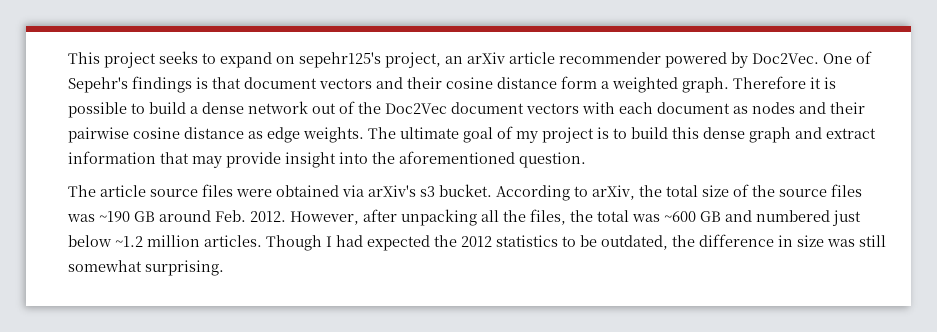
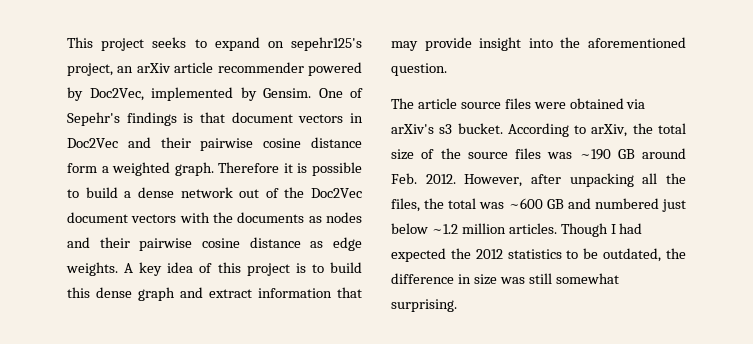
[752,53,819,64] Doc2Vec. -> [89,87,311,101] Doc2Vec, implemented by Gensim.
[376,77,442,89] and their -> [350,113,363,123] [67,137,254,151] in Doc2Vec and their pairwise
[619,102,730,114] each document -> [213,212,305,223] the documents
[368,126,538,143] The ultimate goal of my -> [124,262,241,276] A key idea of this

